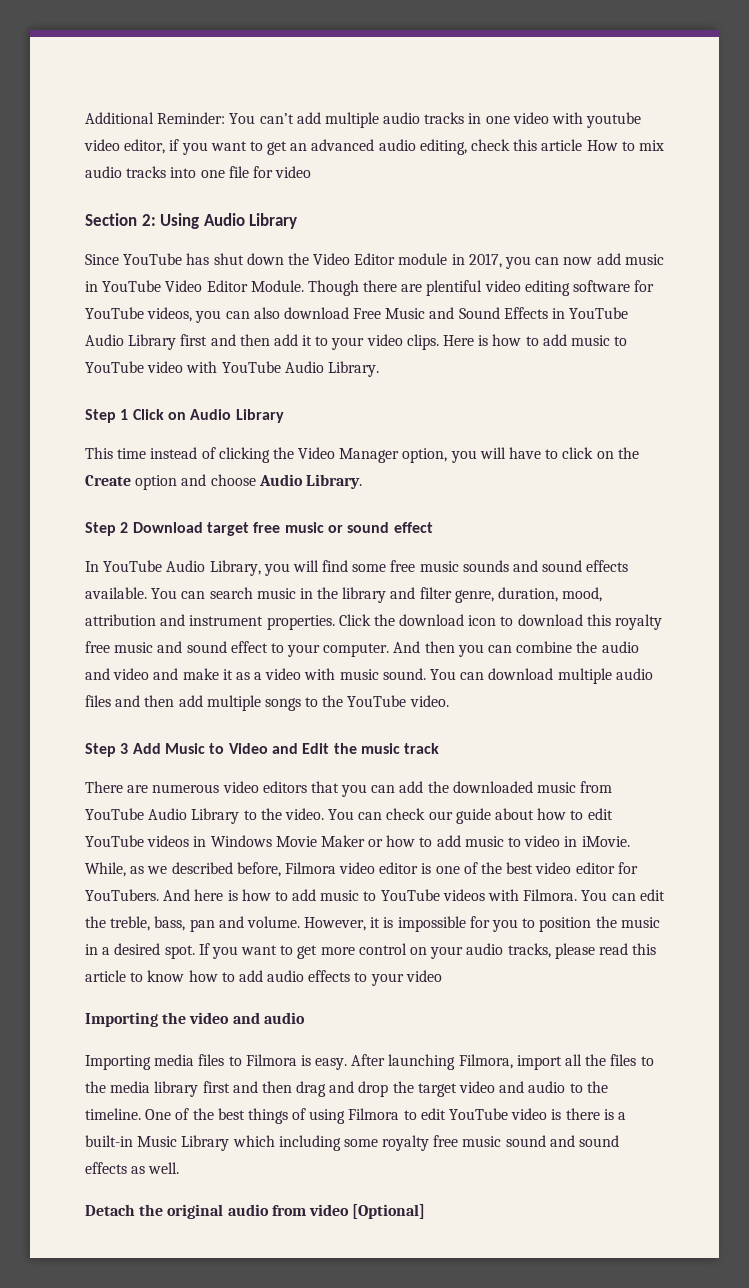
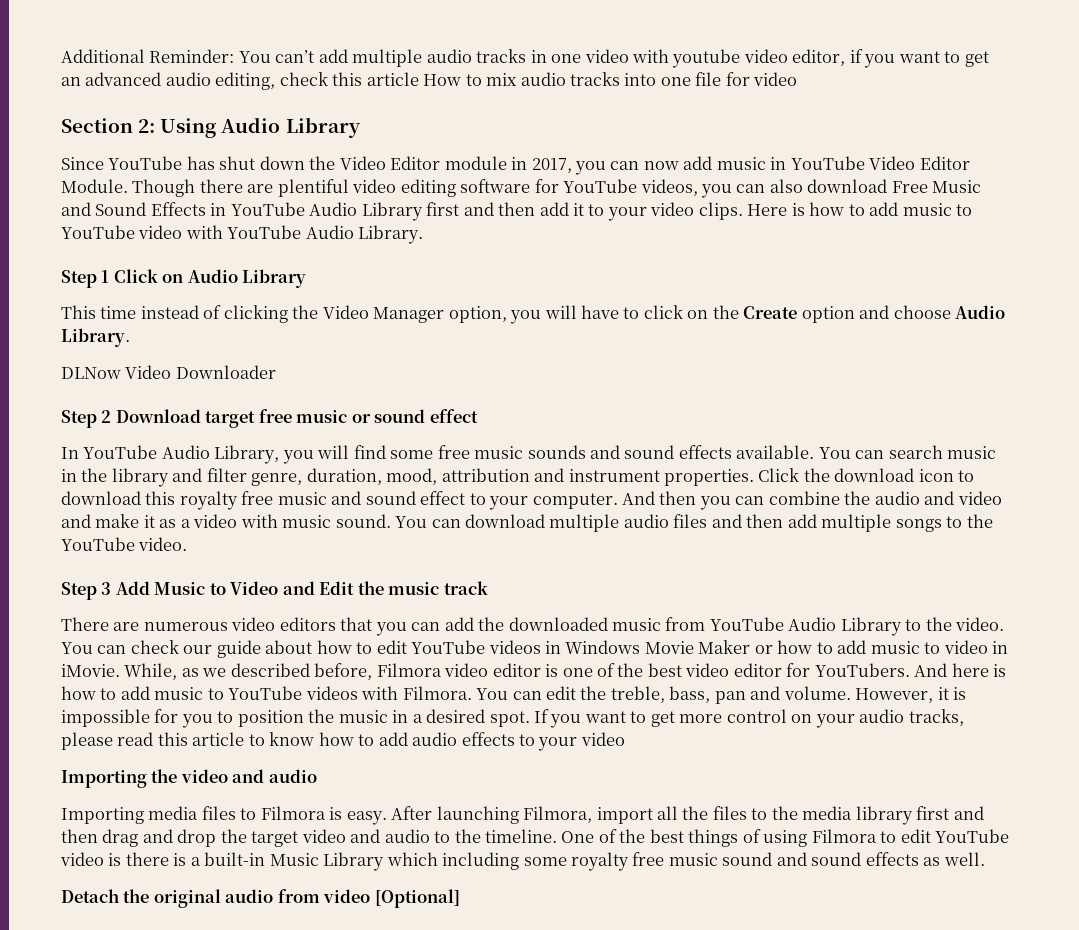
(362, 481) none -> [61,365,276,379] // DLNow Video Downloader

